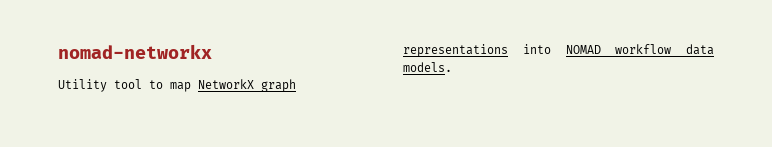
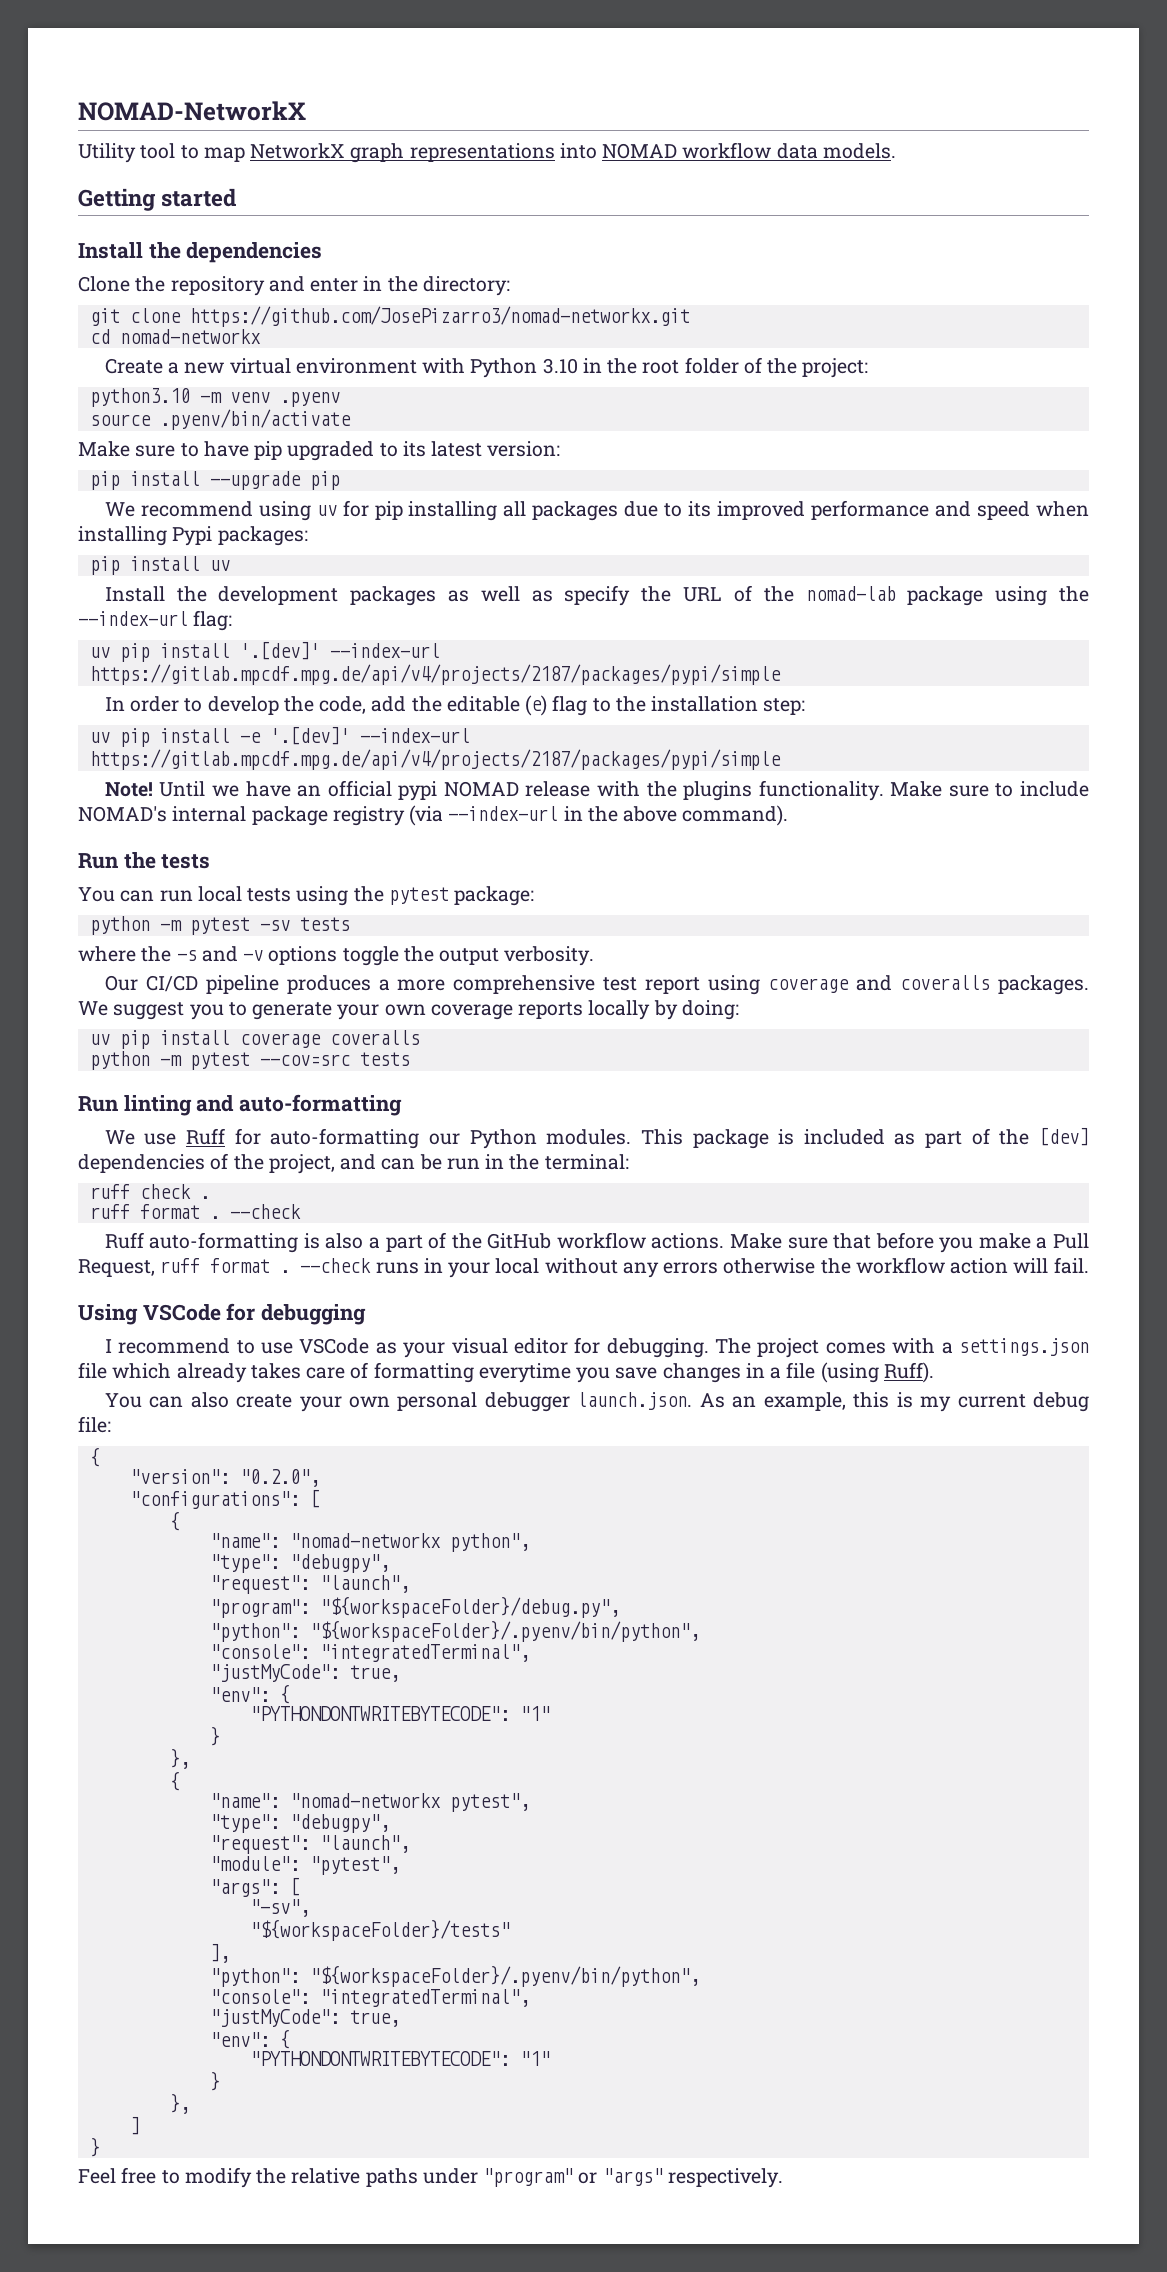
[58,44,212,59] nomad-networkx -> [78,101,306,121] NOMAD-NetworkX
(452, 67) none -> [78,188,237,211] [78,242,323,263] [78,276,510,296] [89,306,690,327] [89,329,261,344] [104,357,869,378] [89,388,340,407] [89,409,351,430] [78,441,561,461] [89,471,340,490] [104,500,1089,521] [78,526,308,546] [89,556,230,575] [104,585,1090,606] [78,610,233,631] [89,641,440,662] [89,664,781,685] [104,695,806,716] [89,726,470,747] [89,749,781,770] [104,780,1089,801] [78,805,789,826] [78,852,211,869] [78,886,535,906] [89,916,350,935] [78,946,595,966] [104,975,1090,995] [78,1000,739,1020] [89,1030,420,1049] [89,1051,410,1070] [78,1094,403,1116] [104,1127,1089,1149] [78,1153,629,1174] [89,1184,210,1199] [89,1204,301,1219] [104,1232,1089,1253] [78,1257,1089,1278] [78,1303,367,1325] [104,1337,1089,1358] [78,1362,934,1383] [104,1392,1089,1412] [78,1416,111,1433] [89,1447,100,1467] [129,1469,320,1487] [129,1489,320,1509] [169,1511,180,1531] [209,1533,530,1552] [209,1554,390,1573] [209,1575,410,1594] [209,1596,620,1618] [209,1620,700,1642] [209,1644,530,1662] [209,1664,400,1682] [209,1684,290,1704] [249,1706,550,1721] [209,1726,220,1746] [169,1748,190,1769] [169,1771,180,1791] [209,1793,530,1812] [209,1814,390,1833] [209,1835,410,1854] [209,1856,400,1875] [209,1877,300,1897] [249,1899,310,1917] [249,1919,510,1941] [209,1943,230,1963] [209,1965,700,1987] [209,1989,530,2007] [209,2009,400,2027] [209,2029,290,2049] [249,2051,550,2066] [209,2071,220,2091] [169,2093,190,2114] [129,2116,140,2135] [89,2137,100,2157] [78,2167,783,2188] // Getting started // Install the dependencies // Clone the repository and enter in the directory: // git clone https://github.com/JosePizarro3/nomad-networkx.git // cd nomad-networkx // Create a new virtual environment with Python 3.10 in the root folder of the project: // python3.10 -m venv .pyenv // source .pyenv/bin/activate // Make sure to have pip upgraded to its latest version: // pip install --upgrade pip // We recommend using uv for pip installing all packages due to its improved performance and speed when installing Pypi packages: // pip install uv // Install the development packages as well as specify the URL of the nomad-lab package using the --index-url flag: // uv pip install '.[dev]' --index-url https://gitlab.mpcdf.mpg.de/api/v4/projects/2187/packages/pypi/simple // In order to develop the code, add the editable (e) flag to the installation step: // uv pip install -e '.[dev]' --index-url https://gitlab.mpcdf.mpg.de/api/v4/projects/2187/packages/pypi/simple // Note! Until we have an official pypi NOMAD release with the plugins functionality. Make sure to include NOMAD's internal package registry (via --index-url in the above command). // Run the tests // You can run local tests using the pytest package: // python -m pytest -sv tests // where the -s and -v options toggle the output verbosity. // Our CI/CD pipeline produces a more comprehensive test report using coverage and coveralls packages. We suggest you to generate your own coverage reports locally by doing: // uv pip install coverage coveralls // python -m pytest --cov=src tests // Run linting and auto-formatting // We use Ruff for auto-formatting our Python modules. This package is included as part of the [dev] dependencies of the project, and can be run in the terminal: // ruff check . // ruff format . --check // Ruff auto-formatting is also a part of the GitHub workflow actions. Make sure that before you make a Pull Request, ruff format . --check runs in your local without any errors otherwise the workflow action will fail. // Using VSCode for debugging // I recommend to use VSCode as your visual editor for debugging. The project comes with a settings.json file which already takes care of formatting everytime you save changes in a file (using Ruff). // You can also create your own personal debugger launch.json. As an example, this is my current debug file: // { // "version": "0.2.0", // "configurations": [ // { // "name": "nomad-networkx python", // "type": "debugpy", // "request": "launch", // "program": "${workspaceFolder}/debug.py", // "python": "${workspaceFolder}/.pyenv/bin/python", // "console": "integratedTerminal", // "justMyCode": true, // "env": { // "PYTHONDONTWRITEBYTECODE": "1" // } // }, // { // "name": "nomad-networkx pytest", // "type": "debugpy", // "request": "launch", // "module": "pytest", // "args": [ // "-sv", // "${workspaceFolder}/tests" // ], // "python": "${workspaceFolder}/.pyenv/bin/python", // "console": "integratedTerminal", // "justMyCode": true, // "env": { // "PYTHONDONTWRITEBYTECODE": "1" // } // }, // ] // } // Feel free to modify the relative paths under "program" or "args" respectively.

